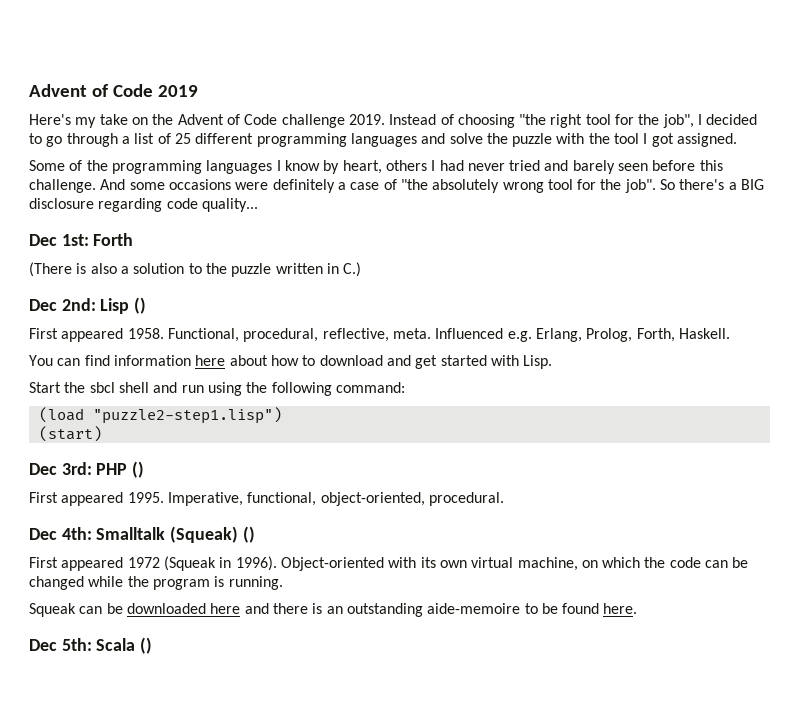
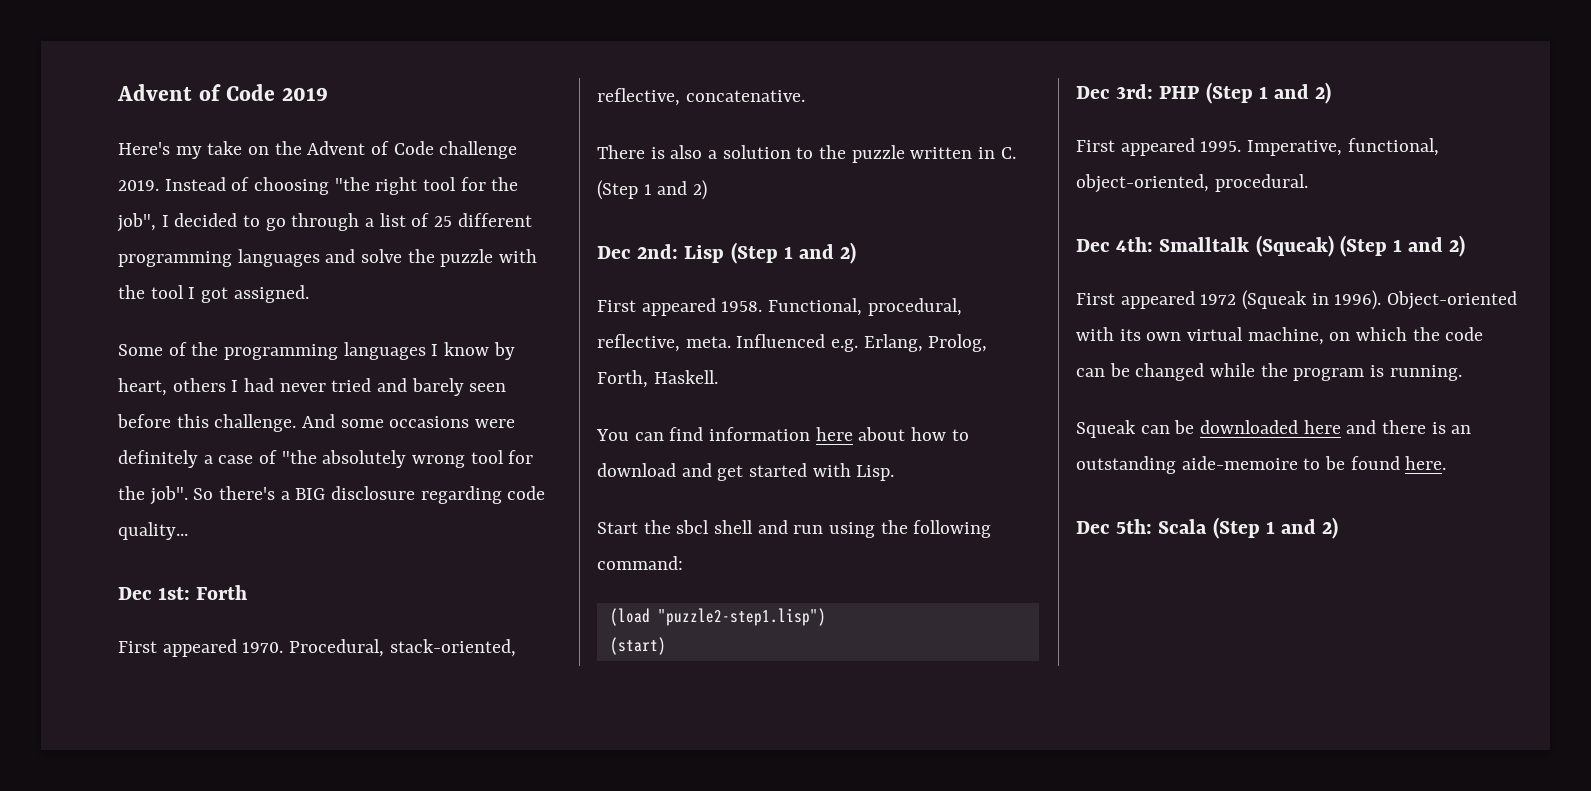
[29,262,72,277] (There -> [118,639,516,657] [597,88,805,106] [597,145,645,159] First appeared 1970. Procedural, stack-oriented, reflective, concatenative. // There
[343,262,362,277] C.) -> [1000,147,1016,159] [597,180,708,200] C. (Step 1 and 2)
[134,297,147,314] () -> [730,242,857,264] (Step 1 and 2)
[132,461,145,478] () -> [1205,82,1332,104] (Step 1 and 2)
[242,526,255,543] () -> [1339,235,1466,257] (Step 1 and 2)
[140,637,153,654] () -> [1212,517,1339,539] (Step 1 and 2)

